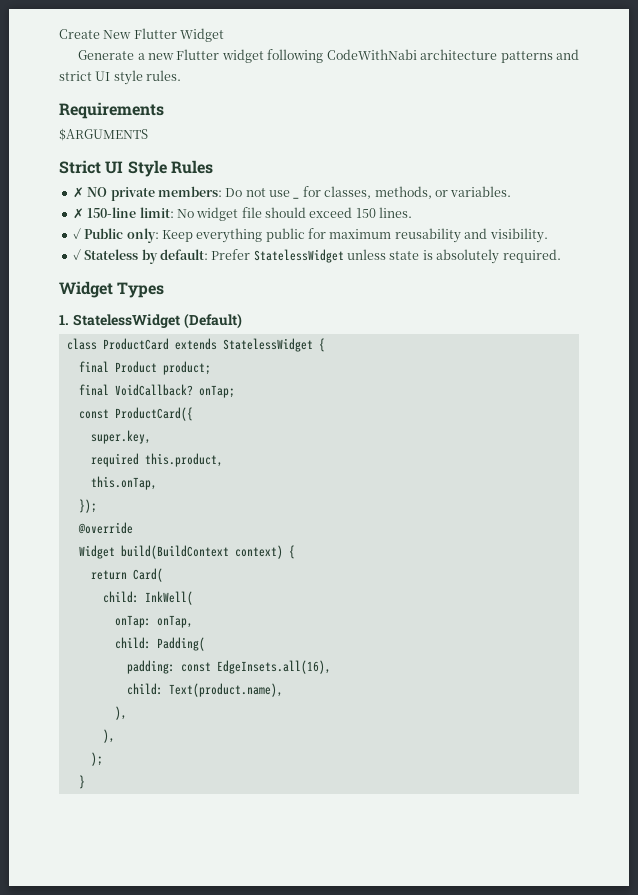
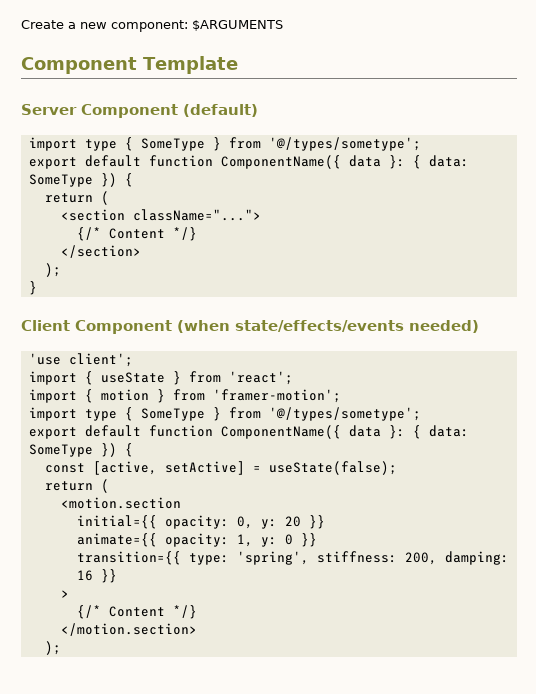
[103,28,225,42] [78,49,579,63] [59,70,182,85] [59,102,164,119] [59,128,148,141] [59,160,213,177] [72,186,290,201] [293,197,300,199] [302,186,512,199] [72,207,413,221] [72,228,548,243] [72,249,561,264] [59,281,165,298] [59,313,242,329] [66,338,325,352] [78,361,211,375] [78,384,235,398] [78,407,193,421] [90,430,151,444] [90,453,223,467] [90,476,157,490] [78,499,97,513] [77,522,133,534] [78,545,295,559] [90,568,163,582] [102,591,193,605] [114,615,193,628] [114,637,205,651] [126,660,331,674] [126,683,283,697] [114,706,127,720] [102,729,115,743] [90,752,103,766] [78,775,85,789] New Flutter Widget // Generate a new Flutter widget following CodeWithNabi architecture patterns and strict UI style rules. // Requirements // $ARGUMENTS // Strict UI Style Rules // ✗ NO private members: Do not use _ for classes, methods, or variables. // ✗ 150-line limit: No widget file should exceed 150 lines. // ✓ Public only: Keep everything public for maximum reusability and visibility. // ✓ Stateless by default: Prefer StatelessWidget unless state is absolutely required. // Widget Types // 1. StatelessWidget (Default) // class ProductCard extends StatelessWidget { // final Product product; // final VoidCallback? onTap; // const ProductCard({ // super.key, // required this.product, // this.onTap, // }); // @override // Widget build(BuildContext context) { // return Card( // child: InkWell( // onTap: onTap, // child: Padding( // padding: const EdgeInsets.all(16), // child: Text(product.name), // ), // ), // ); // } -> [68,20,283,32] [21,56,238,74] [21,104,258,118] [28,137,421,151] [28,155,469,169] [28,173,133,187] [44,191,109,205] [60,209,261,221] [76,227,197,241] [60,245,141,258] [44,263,61,277] [28,281,37,295] [21,320,479,334] [28,353,133,367] [28,371,293,385] [28,389,341,403] [28,407,421,421] [28,425,469,439] [28,443,133,457] [44,461,397,475] [44,479,109,493] [60,497,181,509] [76,515,325,529] [76,533,317,547] [76,551,509,565] [76,569,117,583] [60,590,69,598] [76,605,197,619] [60,623,197,636] [44,641,61,655] a new component: $ARGUMENTS // Component Template // Server Component (default) // import type { SomeType } from '@/types/sometype'; // export default function ComponentName({ data }: { data: SomeType }) { // return ( // <section className="..."> // {/* Content */} // </section> // ); // } // Client Component (when state/effects/events needed) // 'use client'; // import { useState } from 'react'; // import { motion } from 'framer-motion'; // import type { SomeType } from '@/types/sometype'; // export default function ComponentName({ data }: { data: SomeType }) { // const [active, setActive] = useState(false); // return ( // <motion.section // initial={{ opacity: 0, y: 20 }} // animate={{ opacity: 1, y: 0 }} // transition={{ type: 'spring', stiffness: 200, damping: 16 }} // > // {/* Content */} // </motion.section> // );

